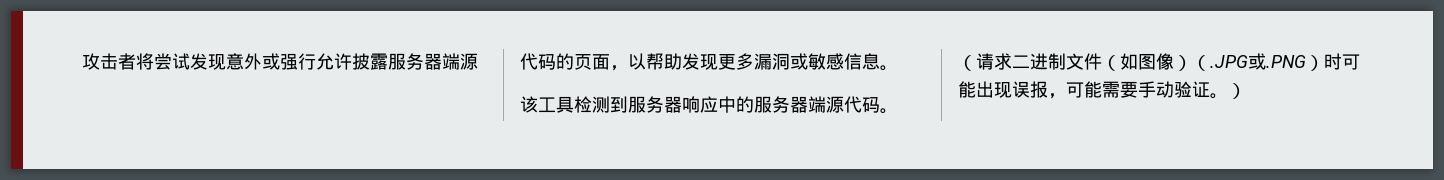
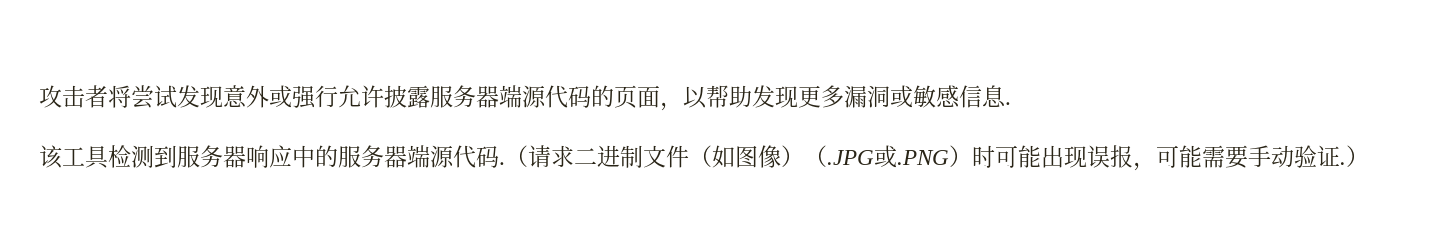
[880,65,898,71] 。 -> [1005,102,1011,105] .
[880,108,898,114] 。 -> [499,162,505,165] .
[1210,93,1228,99] 。 -> [1340,162,1346,165] .

